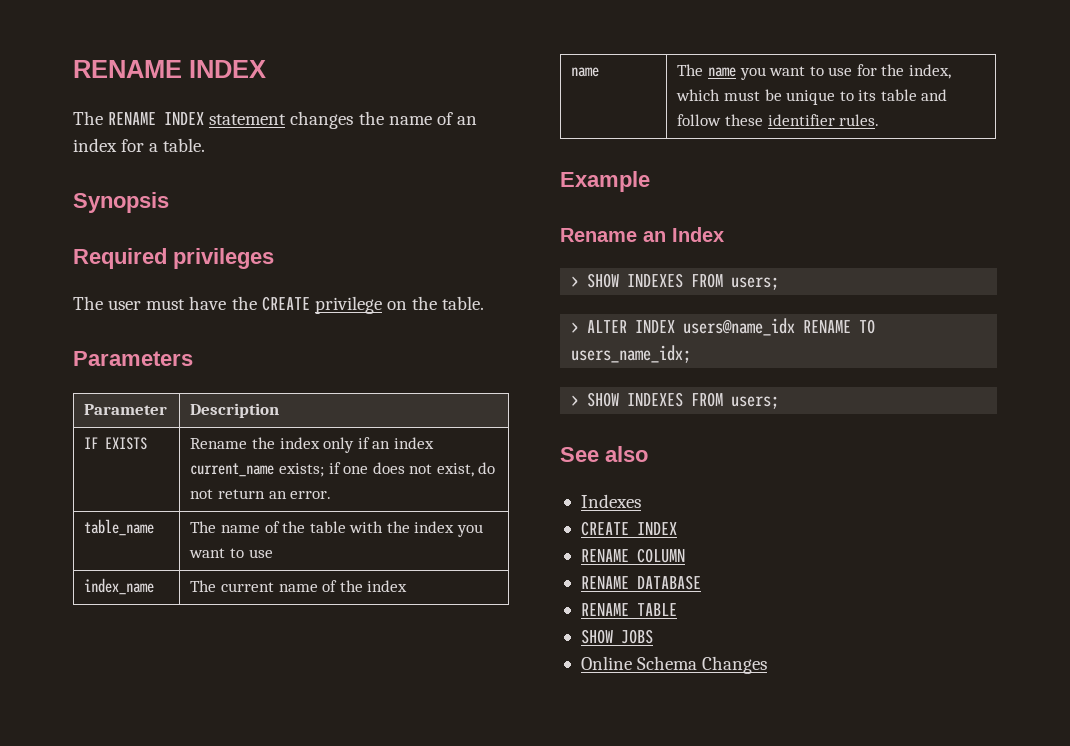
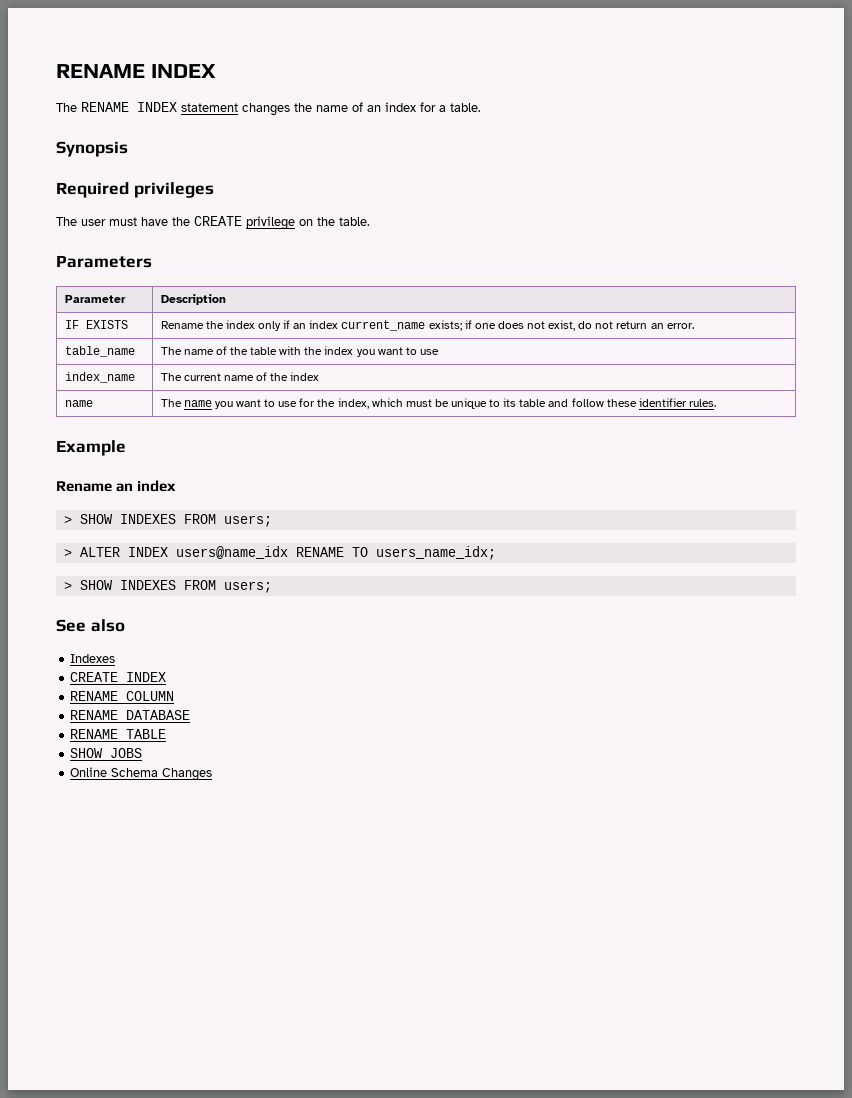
[672,227,724,242] Index -> [137,480,177,492] index

